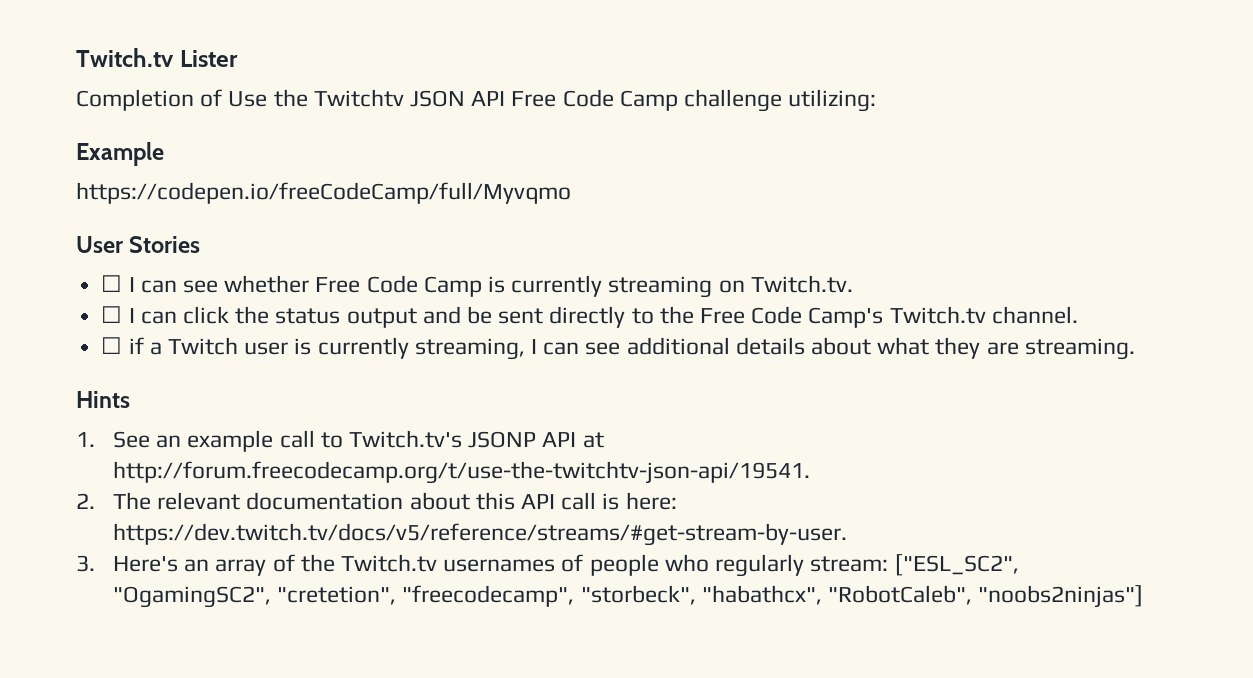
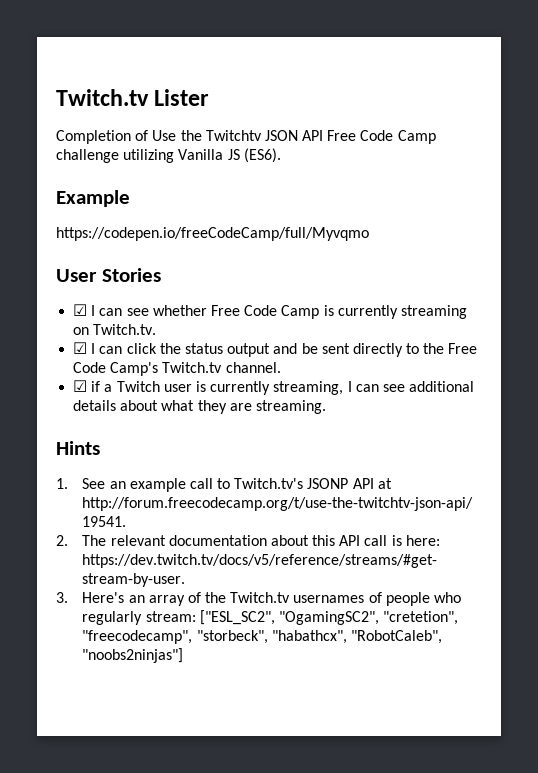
[788,89,877,112] utilizing: -> [123,148,281,163] utilizing Vanilla JS (ES6).
[101,275,123,292] ☐ -> [73,304,88,316] ☑
[101,306,123,323] ☐ -> [73,342,88,354] ☑
[101,337,123,354] ☐ -> [73,380,88,392] ☑

